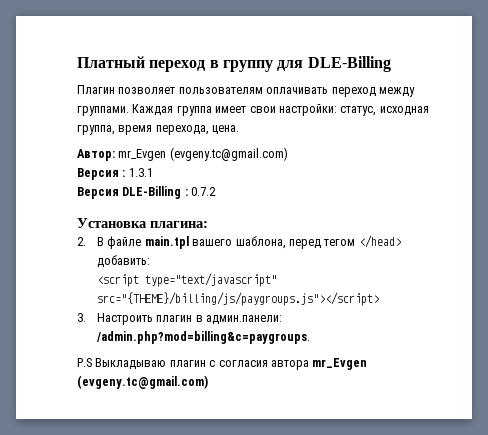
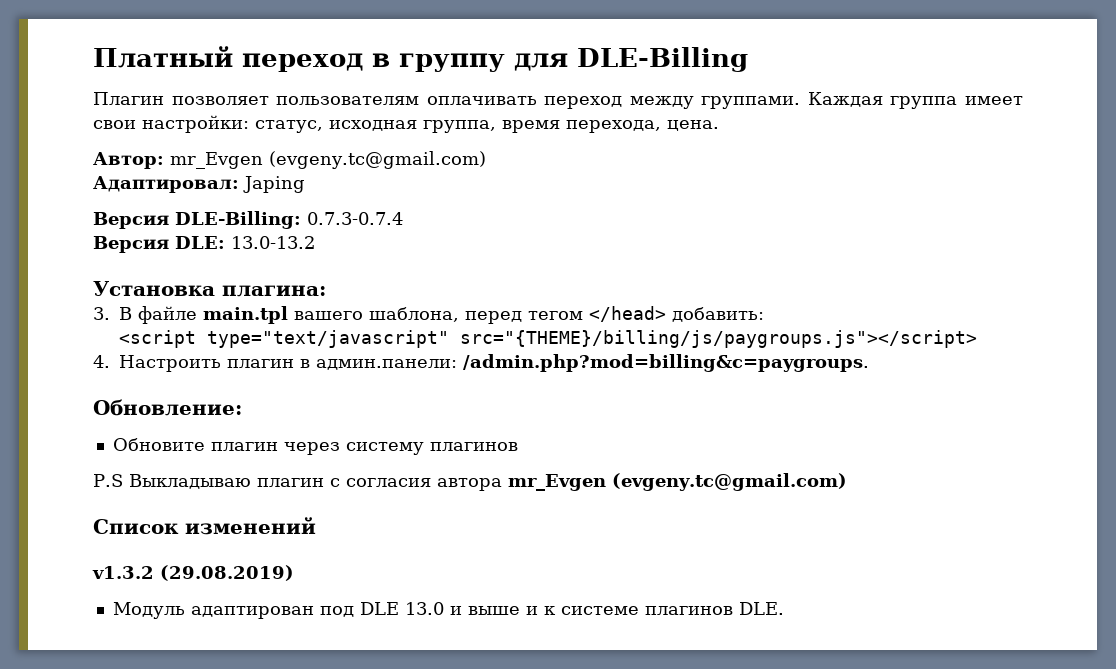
[77,168,153,180] [77,186,217,199] Версия : 1.3.1 // Версия DLE-Billing : 0.7.2 -> [93,176,305,193] [93,211,403,229] [93,236,315,253] Адаптировал: Japing // Версия DLE-Billing: 0.7.3-0.7.4 // Версия DLE: 13.0-13.2
[77,237,86,246] 2. -> [93,307,110,320] 3.
[77,313,86,322] 3. -> [93,355,110,368] 4.
(311, 337) none -> [93,399,242,416] [112,438,518,455] // Обновление: // Обновите плагин через систему плагинов
(208, 382) none -> [93,517,316,535] [92,565,294,581] [112,602,784,619] // Список изменений // v1.3.2 (29.08.2019) // Модуль адаптирован под DLE 13.0 и выше и к системе плагинов DLE.

